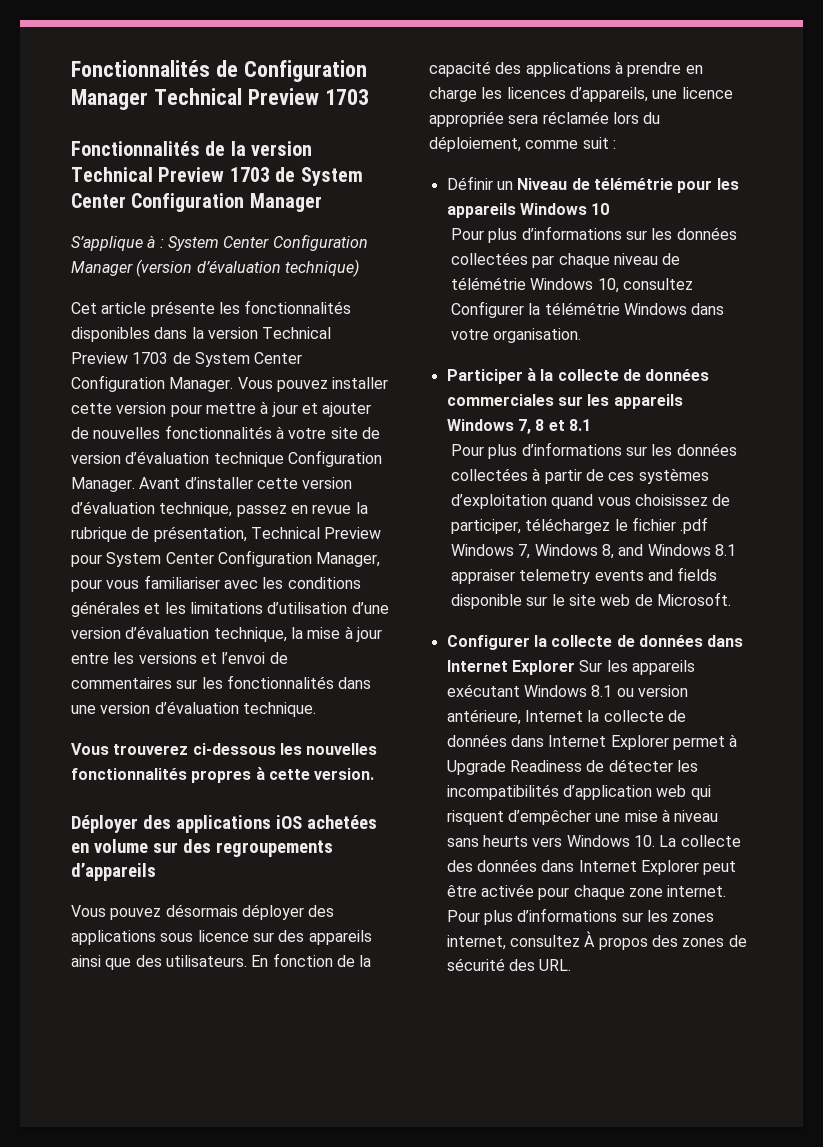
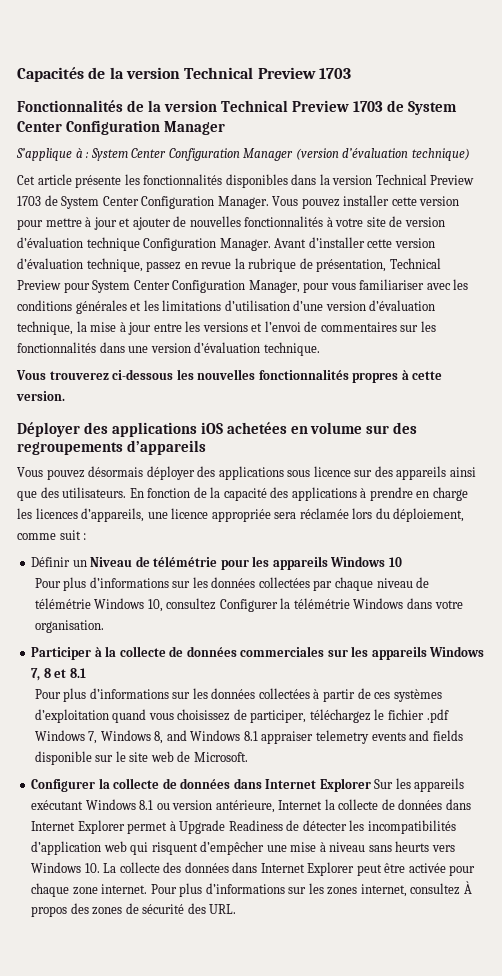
[71,60,367,82] [71,89,148,110] Fonctionnalités de Configuration Manager -> [17,67,180,82] Capacités de la version

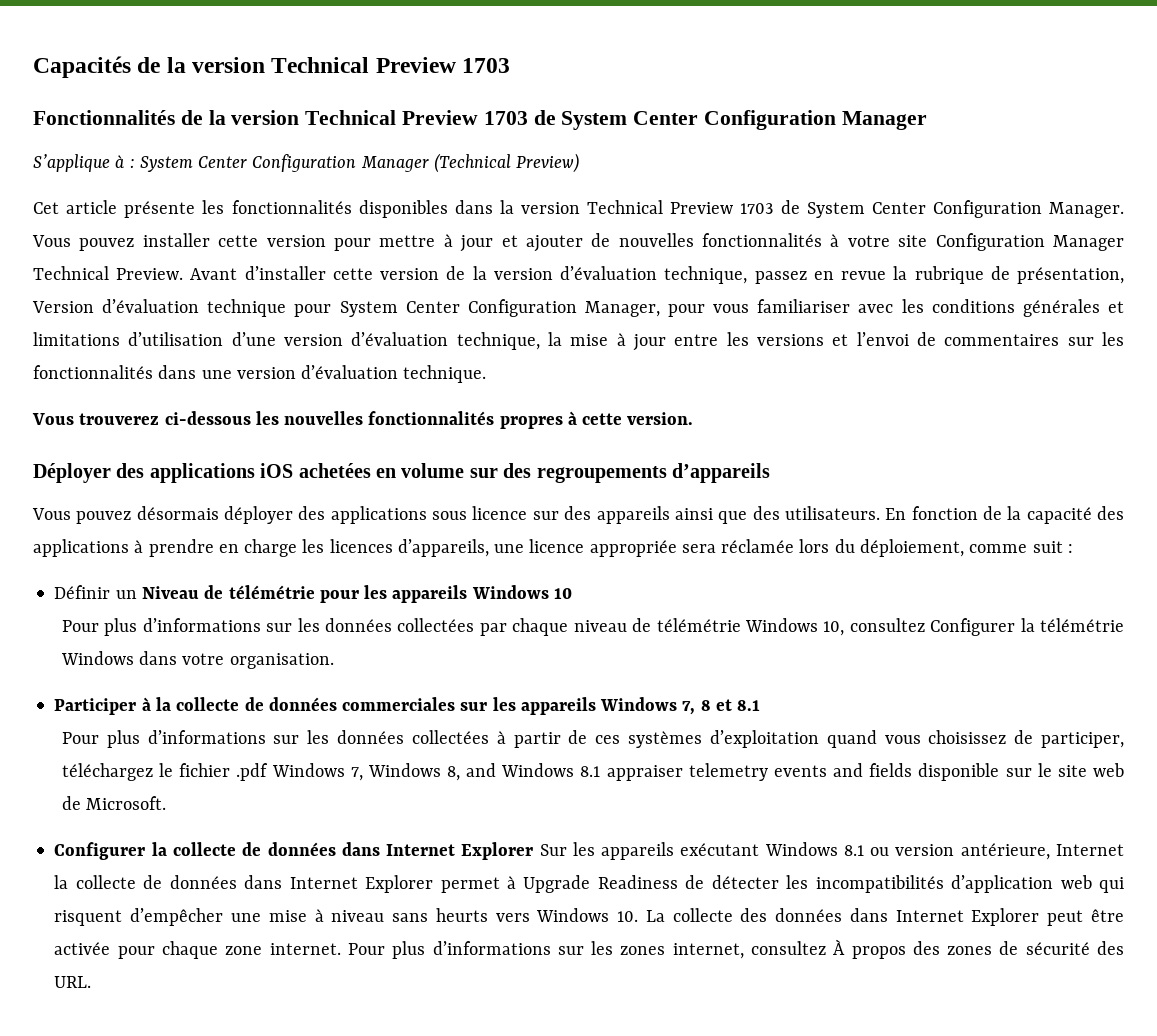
[295,148,470,161] (version d’évaluation technique) -> [433,153,580,173] (Technical Preview)
[389,216,445,227] [17,237,271,251] de version d’évaluation technique Configuration Manager. -> [935,233,1125,251] [33,266,184,280] Configuration Manager Technical Preview.
(435, 243) none -> [446,266,553,280] de la version
[389,258,441,269] [17,280,61,290] Technical Preview -> [32,299,287,317] Version d’évaluation technique
[143,300,159,311] les -> (1124, 307) none

